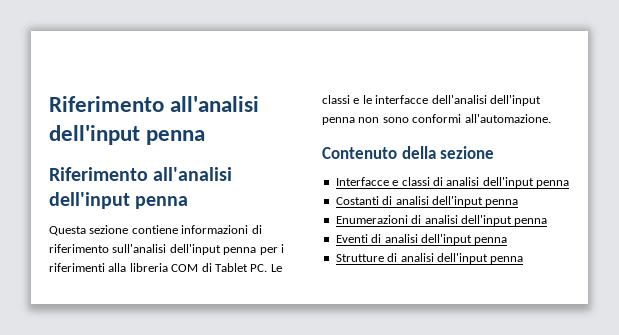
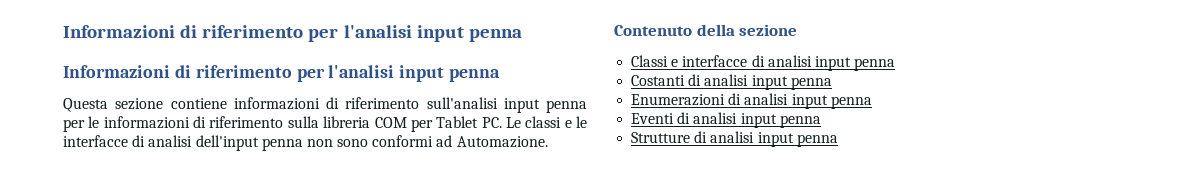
[49,96,260,112] [49,125,206,145] [49,167,233,181] [49,192,130,209] Riferimento all'analisi dell'input penna // Riferimento all'analisi dell'input -> [63,25,522,42] [63,65,445,82] Informazioni di riferimento per l'analisi input penna // Informazioni di riferimento per l'analisi input
[169,244,221,255] dell'input -> [503,98,540,113] input
[280,244,284,253] [49,263,127,272] i riferimenti alla -> [88,116,319,129] le informazioni di riferimento sulla
[201,263,212,272] di -> [410,119,433,132] per
[431,95,487,104] dell'analisi -> [132,135,193,147] di analisi
[464,114,551,123] all'automazione. -> [436,135,548,148] ad Automazione.
[335,177,534,188] Interfacce e classi di analisi dell'input -> [631,55,851,71] Classi e interfacce di analisi input
[431,196,483,207] dell'input -> [751,75,788,90] input
[460,215,512,226] dell'input -> [791,94,828,109] input
[420,234,472,245] dell'input -> [740,113,777,128] input
[436,253,488,264] dell'input -> [757,132,794,147] input

